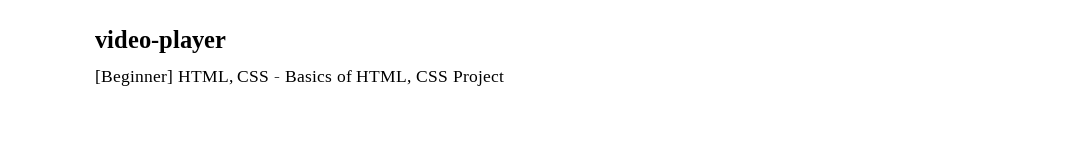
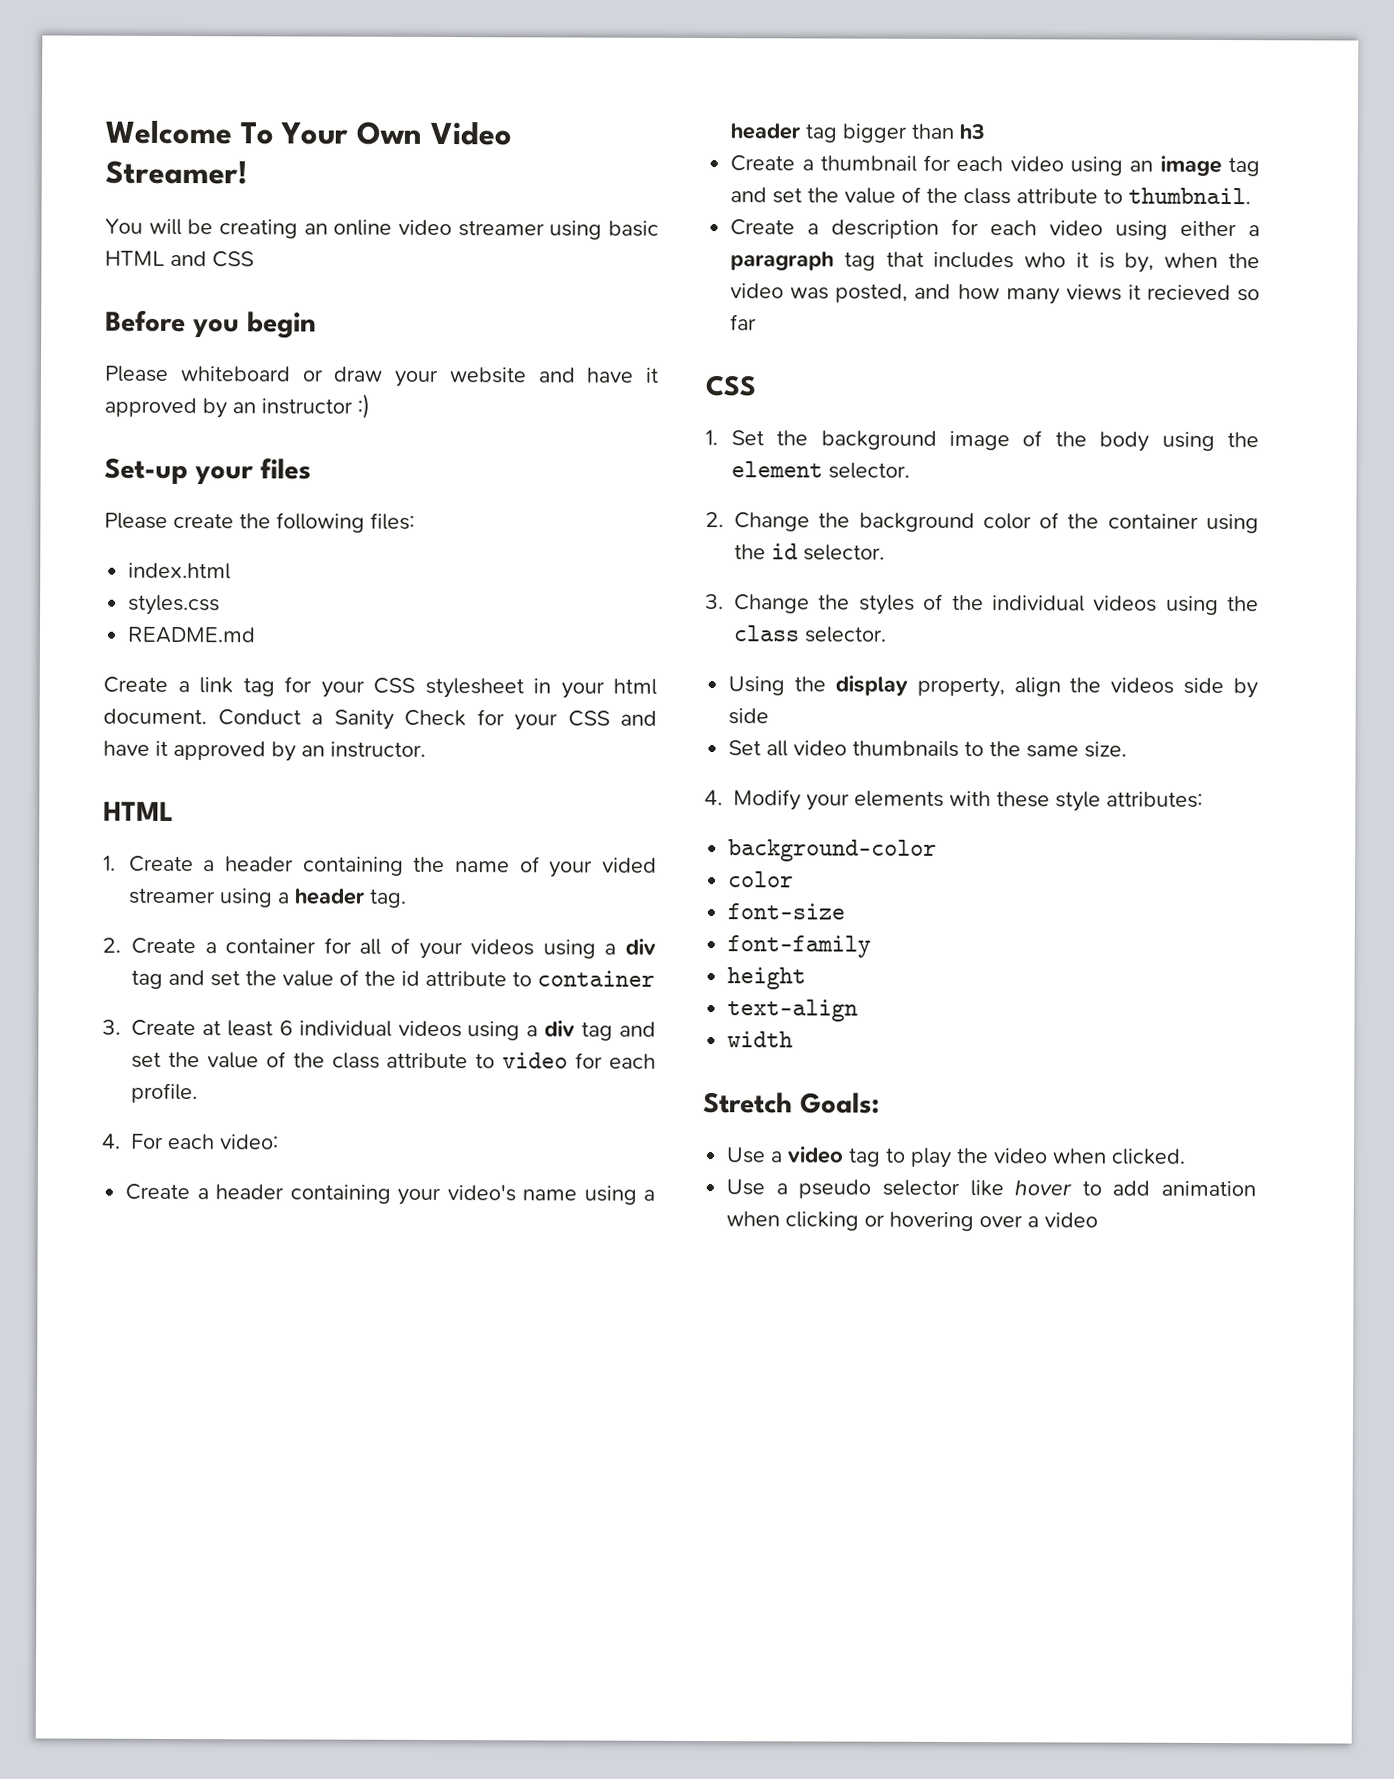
[95,30,226,53] [95,70,504,86] video-player // [Beginner] HTML, CSS - Basics of HTML, CSS Project -> [105,119,512,146] [105,159,248,185] [105,218,659,240] [105,250,254,268] [105,310,317,339] [104,365,659,388] [104,393,370,419] [104,457,311,485] [104,512,415,533] [128,562,232,580] [128,594,221,616] [127,626,257,644] [103,676,657,699] [103,708,657,731] [103,740,426,762] [103,801,174,821] [103,855,657,878] [127,887,407,908] [102,937,657,960] [131,969,655,989] [102,1019,656,1041] [131,1051,656,1069] [131,1082,198,1104] [102,1133,279,1150] [125,1183,656,1206] [730,123,986,143] [730,154,1260,177] [730,186,1252,205] [730,218,1260,240] [730,251,1260,273] [730,283,1260,305] [730,314,758,331] [705,375,756,397] [705,430,1259,452] [730,461,910,479] [705,512,1259,534] [734,543,885,561] [705,593,1259,615] [733,625,887,643] [728,675,1258,699] [728,708,770,725] [728,740,1128,758] [704,789,1203,812] [728,839,938,862] [728,871,795,888] [727,903,846,920] [727,935,872,958] [727,967,807,990] [727,999,859,1022] [727,1031,794,1048] [703,1092,880,1114] [726,1146,1187,1168] [726,1179,1256,1199] [726,1211,1099,1232] Welcome To Your Own Video Streamer! // You will be creating an online video streamer using basic HTML and CSS // Before you begin // Please whiteboard or draw your website and have it approved by an instructor :) // Set-up your files // Please create the following files: // index.html // styles.css // README.md // Create a link tag for your CSS stylesheet in your html document. Conduct a Sanity Check for your CSS and have it approved by an instructor. // HTML // 1. Create a header containing the name of your vided streamer using a header tag. // 2. Create a container for all of your videos using a div tag and set the value of the id attribute to container // 3. Create at least 6 individual videos using a div tag and set the value of the class attribute to video for each profile. // 4. For each video: // Create a header containing your video's name using a header tag bigger than h3 // Create a thumbnail for each video using an image tag and set the value of the class attribute to thumbnail. // Create a description for each video using either a paragraph tag that includes who it is by, when the video was posted, and how many views it recieved so far // CSS // 1. Set the background image of the body using the element selector. // 2. Change the background color of the container using the id selector. // 3. Change the styles of the individual videos using the class selector. // Using the display property, align the videos side by side // Set all video thumbnails to the same size. // 4. Modify your elements with these style attributes: // background-color // color // font-size // font-family // height // text-align // width // Stretch Goals: // Use a video tag to play the video when clicked. // Use a pseudo selector like hover to add animation when clicking or hovering over a video

